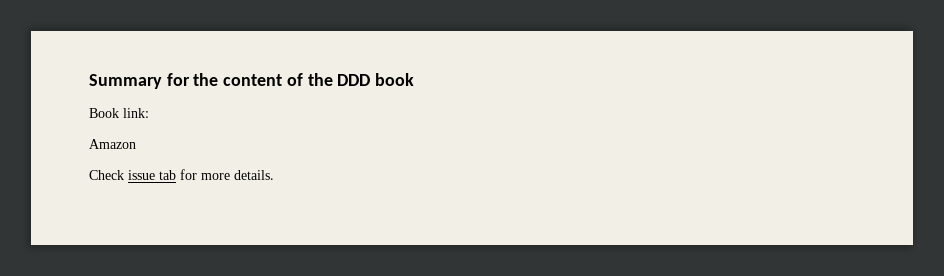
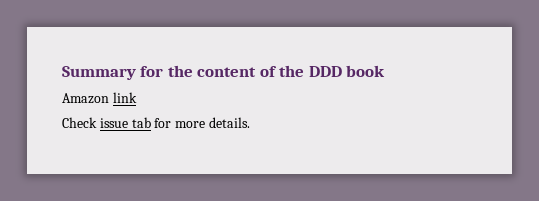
[89,108,149,118] // Book link: -> (386, 71) none
(136, 144) none -> [112,92,137,103] link

